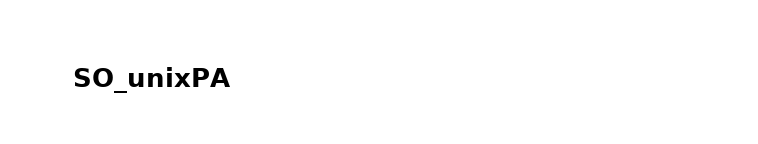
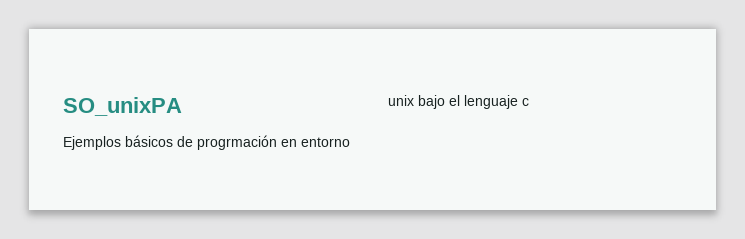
(230, 80) none -> [63,135,350,150] [388,95,529,109] // Ejemplos básicos de progrmación en entorno unix bajo el lenguaje c

